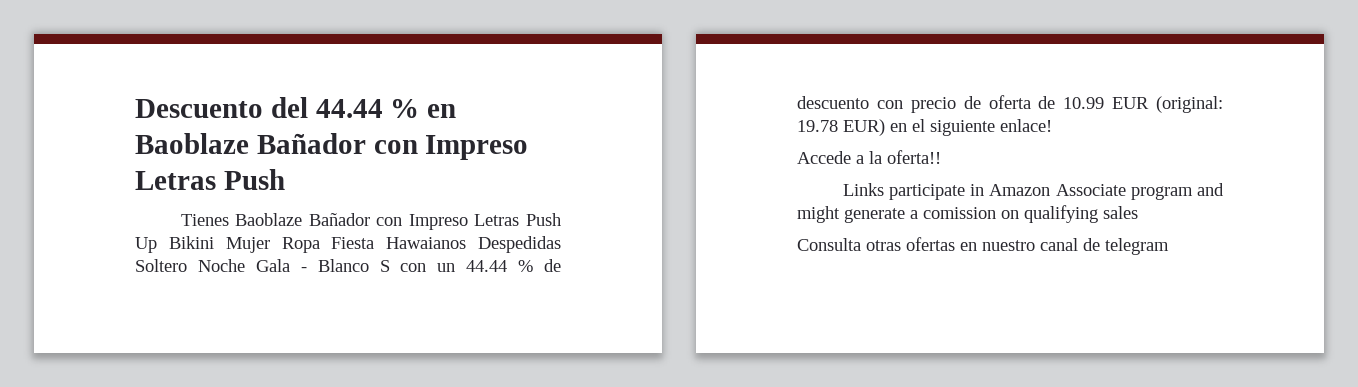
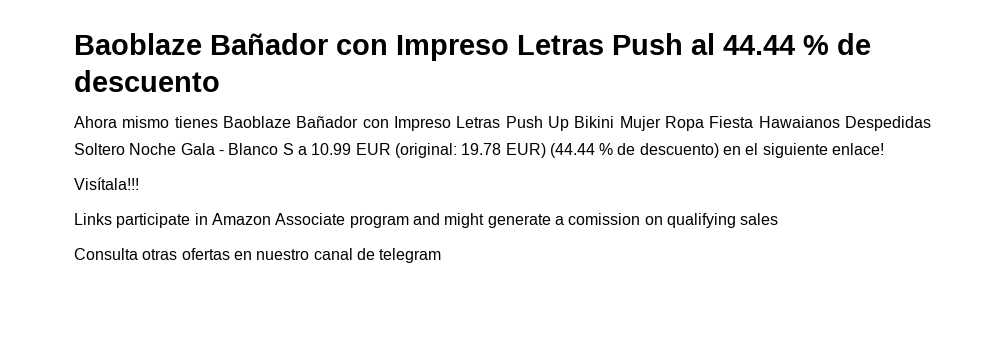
[135,97,457,118] [135,133,529,160] [135,169,285,190] [180,214,229,226] Descuento del 44.44 % en Baoblaze Bañador con Impreso Letras Push // Tienes -> [74,33,871,61] [74,70,220,92] [74,116,218,128] Baoblaze Bañador con Impreso Letras Push al 44.44 % de descuento // Ahora mismo tienes
[400,259,561,272] [797,95,1056,113] con un 44.44 % de descuento con precio de oferta de -> [297,146,307,155] a
(885, 127) none -> [549,143,719,158] (44.44 % de descuento)
[797,150,941,164] Accede a la oferta!! -> [74,177,139,190] Visítala!!!

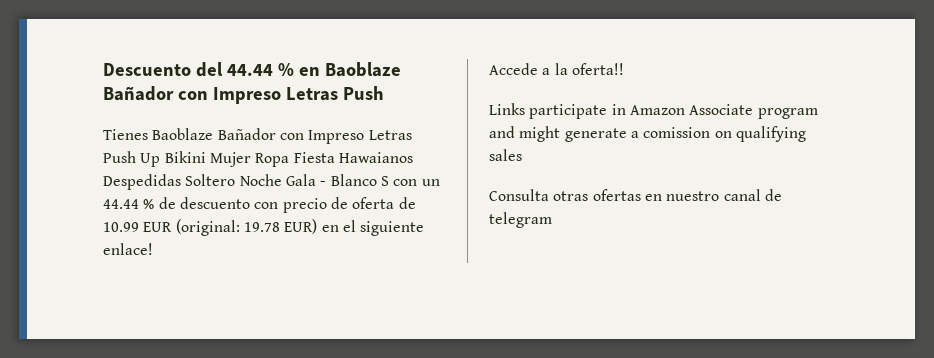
[74,33,871,61] [74,70,220,92] [74,116,218,128] Baoblaze Bañador con Impreso Letras Push al 44.44 % de descuento // Ahora mismo tienes -> [103,62,401,77] [103,86,384,104] [103,129,148,140] Descuento del 44.44 % en Baoblaze Bañador con Impreso Letras Push // Tienes
[297,146,307,155] a -> [393,179,440,186] [103,197,416,213] con un 44.44 % de descuento con precio de oferta de
[549,143,719,158] (44.44 % de descuento) -> (318, 226) none
[74,177,139,190] Visítala!!! -> [489,63,624,75] Accede a la oferta!!

